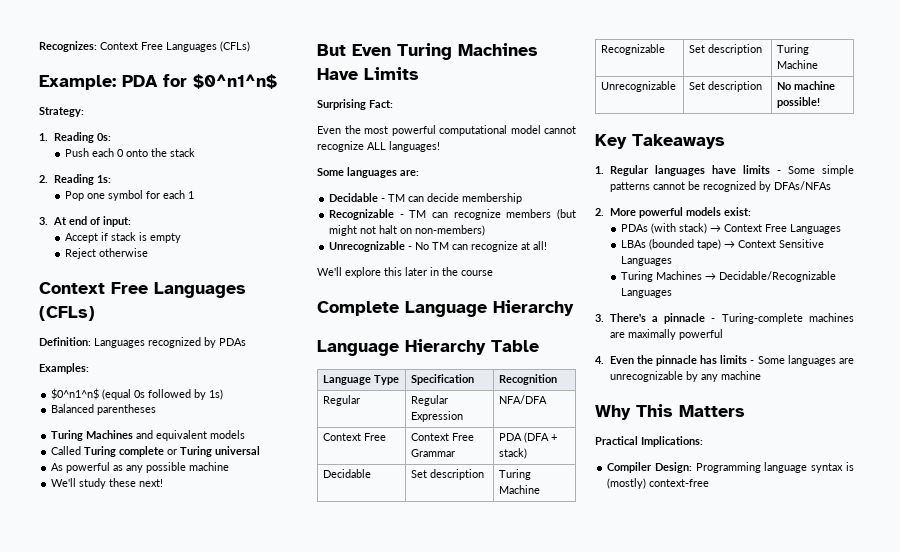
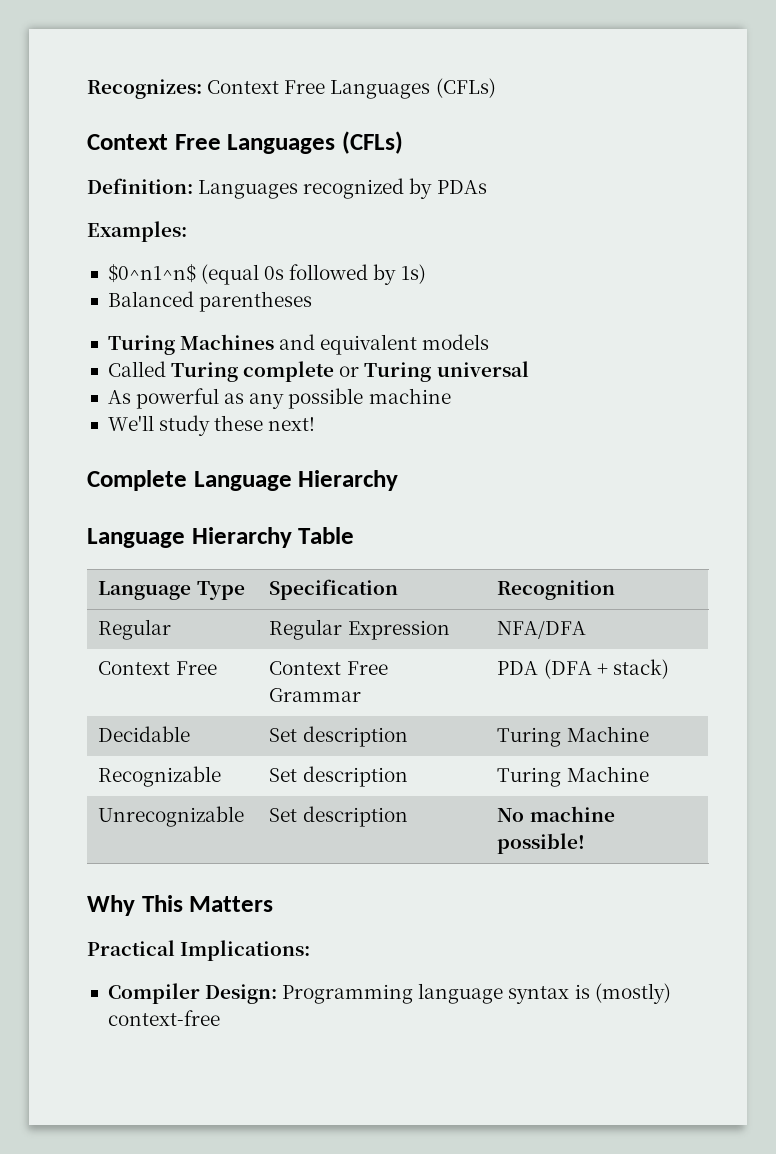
[39,74,277,90] [39,107,84,117] [39,132,111,143] [64,148,195,157] [39,174,111,185] [64,190,194,201] [39,216,131,227] [64,232,181,243] [64,248,148,259] // Example: PDA for $0^n1^n$ // Strategy: // 1. Reading 0s: // Push each 0 onto the stack // 2. Reading 1s: // Pop one symbol for each 1 // 3. At end of input: // Accept if stack is empty // Reject otherwise -> (496, 88) none
[317,43,538,60] [317,67,419,80] [317,99,393,110] [317,125,576,136] [317,141,440,152] [317,167,419,178] [329,193,523,204] [329,209,576,220] [329,225,486,236] [329,241,548,252] [317,267,493,278] // But Even Turing Machines Have Limits // Surprising Fact: // Even the most powerful computational model cannot recognize ALL languages! // Some languages are: // Decidable - TM can decide membership // Recognizable - TM can recognize members (but might not halt on non-members) // Unrecognizable - No TM can recognize at all! // We'll explore this later in the course -> (316, 424) none
[595,134,725,149] [595,165,854,176] [609,181,831,192] [595,207,751,218] [620,223,841,234] [620,239,824,250] [620,256,672,266] [620,271,836,282] [620,288,672,298] [595,313,854,324] [609,329,723,340] [595,355,854,366] [609,371,761,382] // Key Takeaways // 1. Regular languages have limits - Some simple patterns cannot be recognized by DFAs/NFAs // 2. More powerful models exist: // PDAs (with stack) → Context Free Languages // LBAs (bounded tape) → Context Sensitive Languages // Turing Machines → Decidable/Recognizable Languages // 3. There's a pinnacle - Turing-complete machines are maximally powerful // 4. Even the pinnacle has limits - Some languages are unrecognizable by any machine -> (586, 843) none

